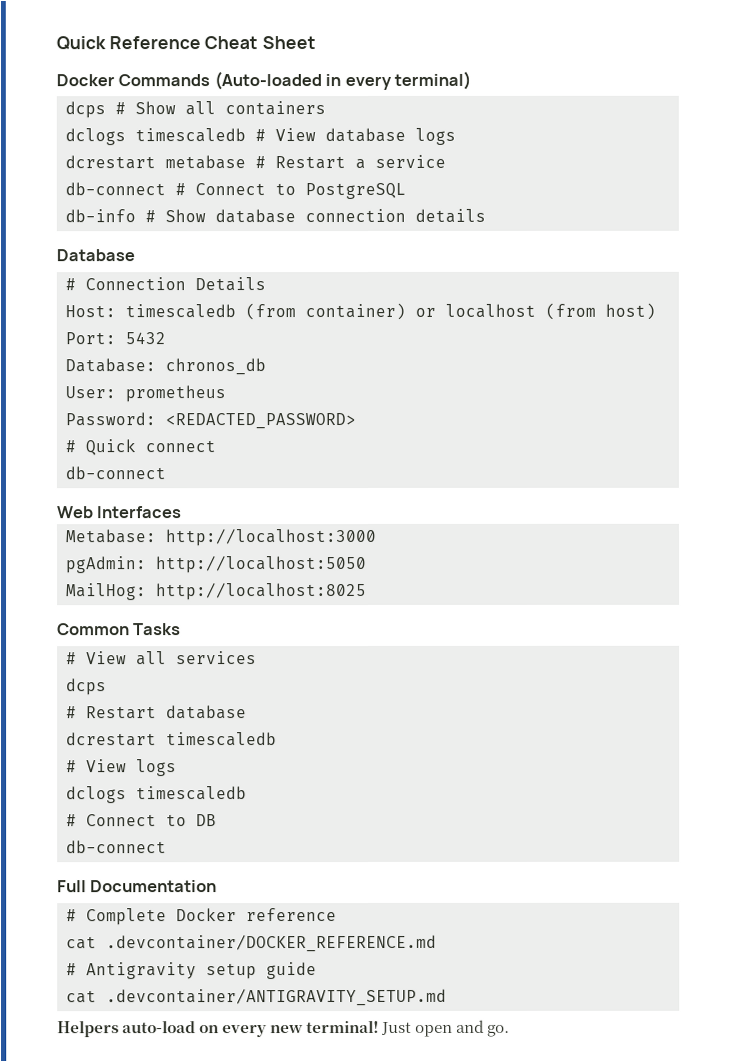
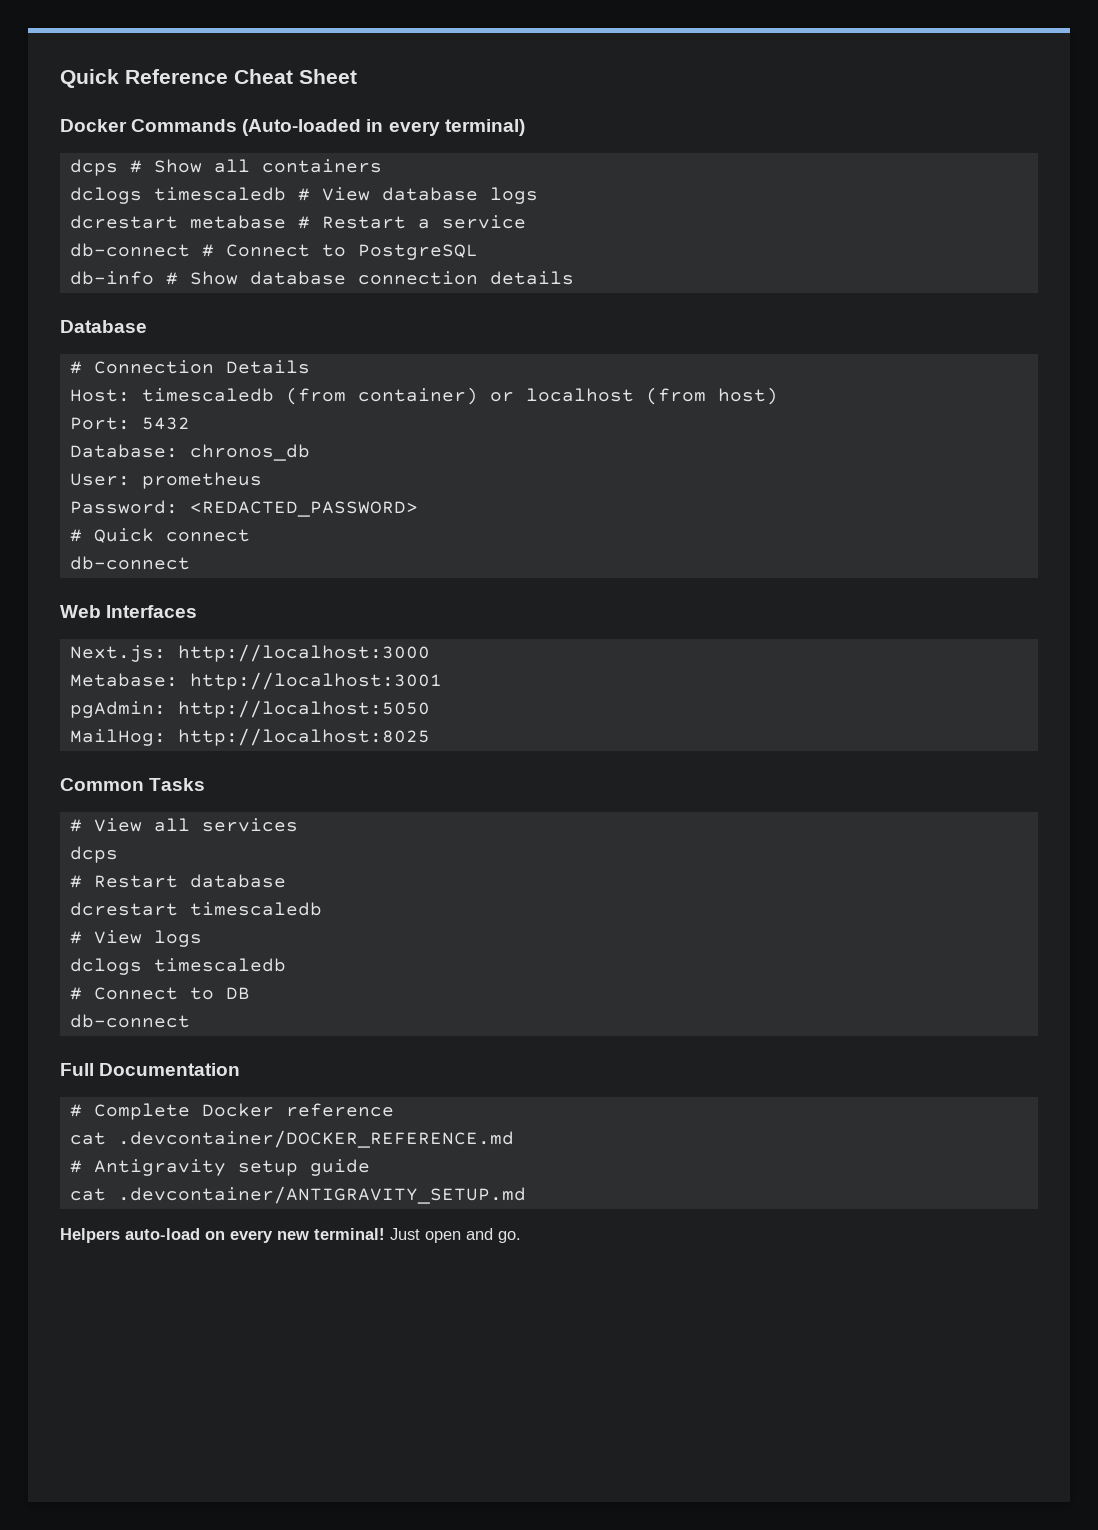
(182, 512) none -> [69,644,430,662] // Next.js: http://localhost:3000
[165,528,377,547] http://localhost:3000 -> [189,672,442,690] http://localhost:3001

